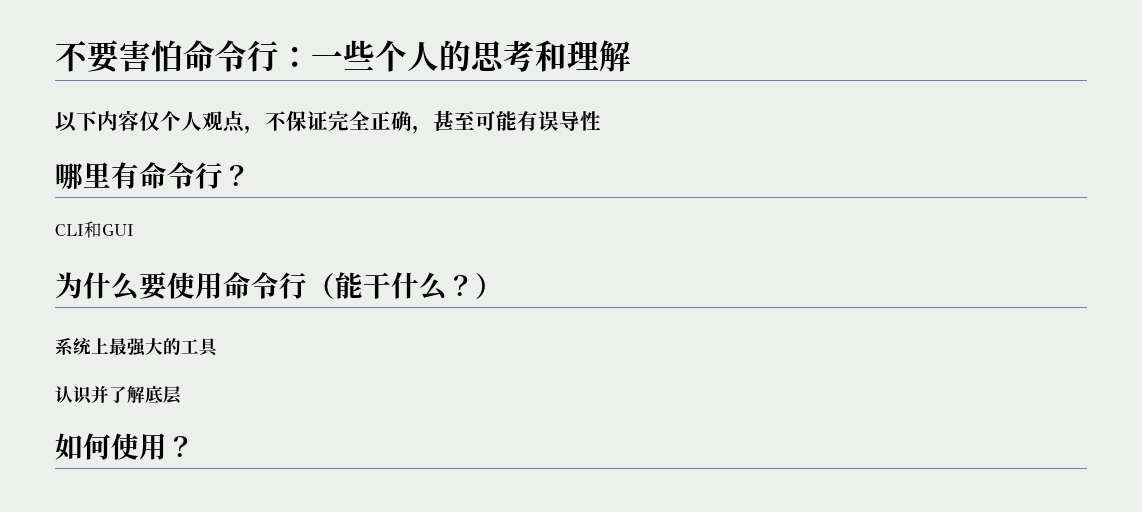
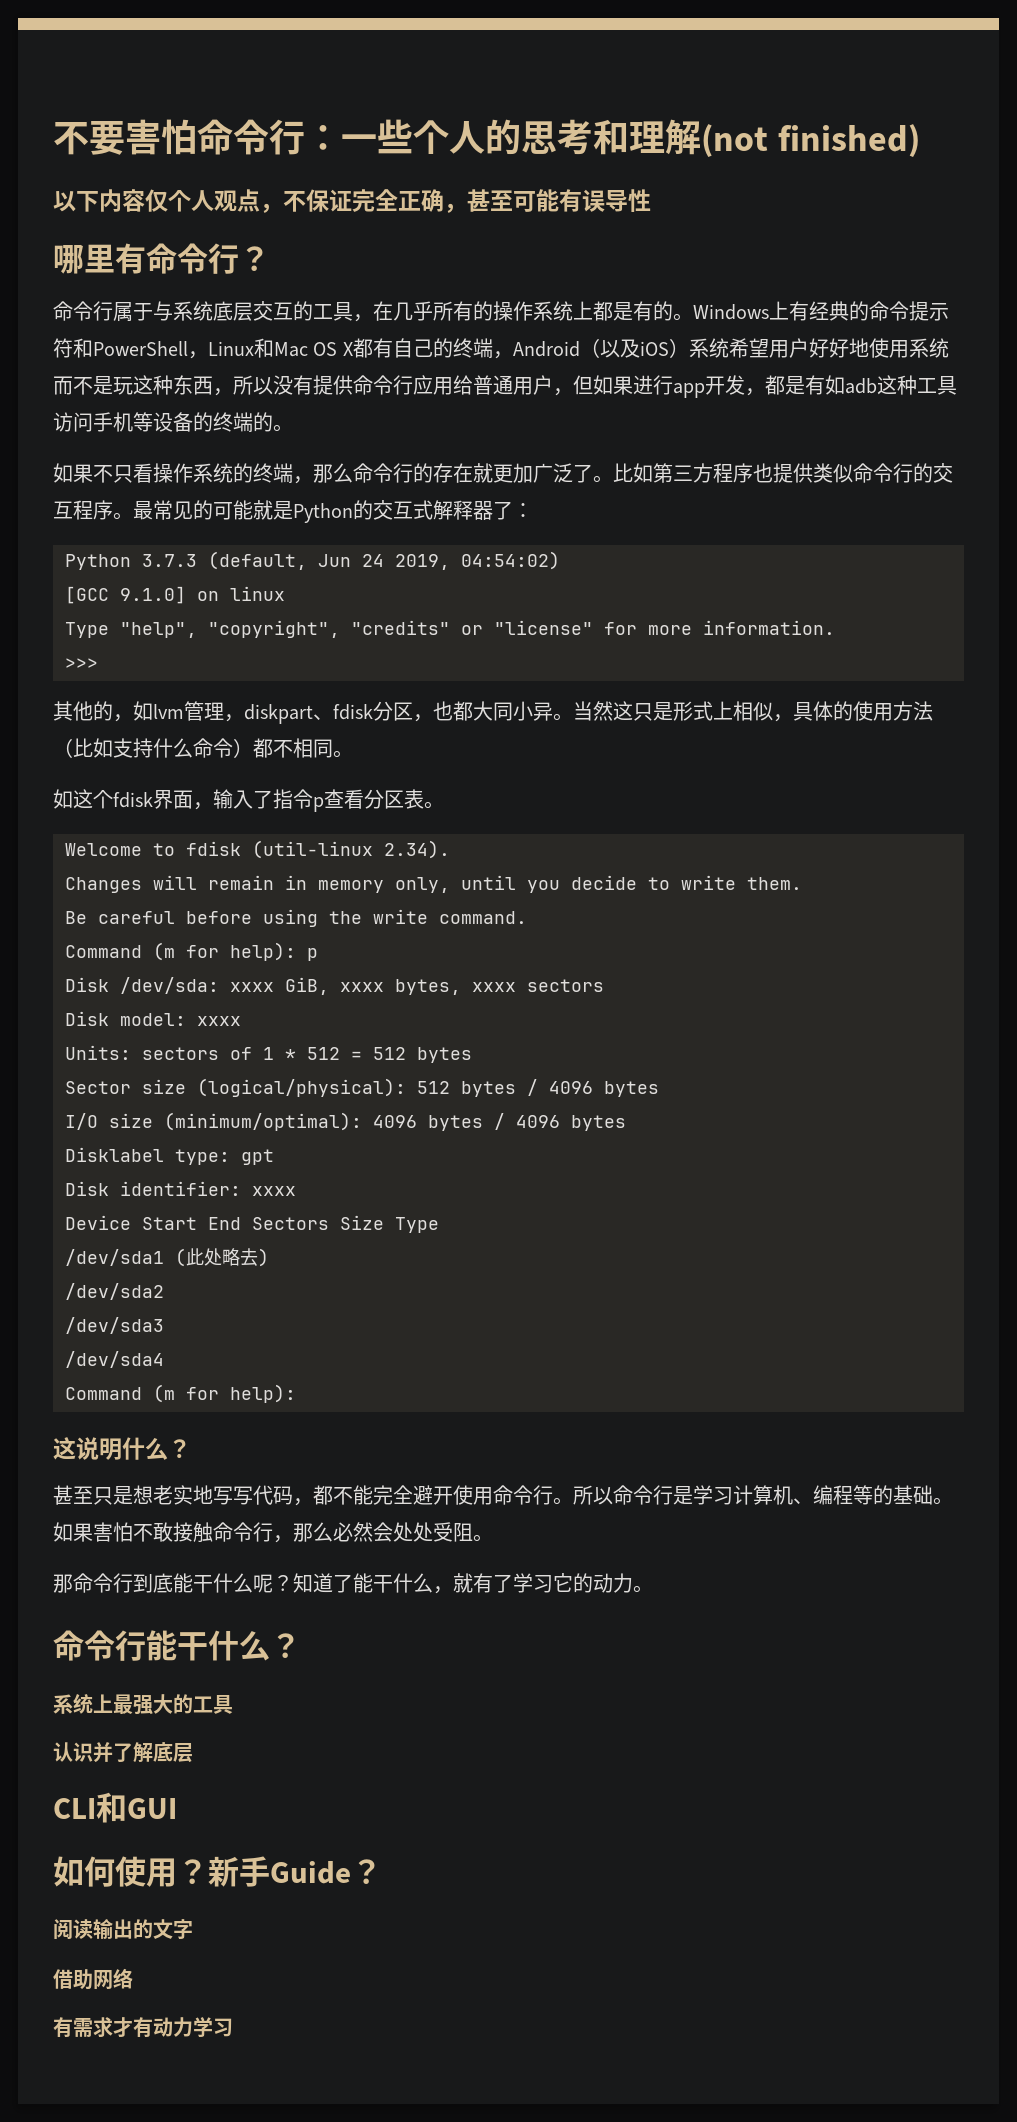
(631, 56) none -> [701,124,920,157] (not finished)
[55,221,134,238] [55,272,335,301] CLI和GUI // 为什么要使用命令行（ -> [53,301,949,322] [53,338,949,359] [53,375,957,398] [53,412,293,432] [53,463,953,484] [53,500,533,523] [65,551,560,570] [65,586,285,604] [65,620,835,638] [65,658,98,669] [53,701,933,724] [53,738,353,758] [53,789,444,812] [65,840,450,859] [65,875,802,893] [65,909,527,927] [65,942,318,961] [65,977,604,995] [65,1011,241,1026] [65,1045,472,1063] [65,1078,659,1097] [65,1112,626,1131] [65,1147,274,1165] [65,1181,296,1196] [65,1215,439,1233] [65,1248,269,1267] [65,1283,164,1300] [65,1317,164,1334] [65,1351,164,1368] [65,1384,296,1403] [53,1437,191,1460] [53,1485,953,1506] [53,1522,493,1543] [53,1573,653,1594] [53,1630,146,1661] 命令行属于与系统底层交互的工具，在几乎所有的操作系统上都是有的。Windows上有经典的命令提示符和PowerShell，Linux和Mac OS X都有自己的终端，Android（以及iOS）系统希望用户好好地使用系统而不是玩这种东西，所以没有提供命令行应用给普通用户，但如果进行app开发，都是有如adb这种工具访问手机等设备的终端的。 // 如果不只看操作系统的终端，那么命令行的存在就更加广泛了。比如第三方程序也提供类似命令行的交互程序。最常见的可能就是Python的交互式解释器了： // Python 3.7.3 (default, Jun 24 2019, 04:54:02) // [GCC 9.1.0] on linux // Type "help", "copyright", "credits" or "license" for more information. // >>> // 其他的，如lvm管理，diskpart、fdisk分区，也都大同小异。当然这只是形式上相似，具体的使用方法（比如支持什么命令）都不相同。 // 如这个fdisk界面，输入了指令p查看分区表。 // Welcome to fdisk (util-linux 2.34). // Changes will remain in memory only, until you decide to write them. // Be careful before using the write command. // Command (m for help): p // Disk /dev/sda: xxxx GiB, xxxx bytes, xxxx sectors // Disk model: xxxx // Units: sectors of 1 * 512 = 512 bytes // Sector size (logical/physical): 512 bytes / 4096 bytes // I/O size (minimum/optimal): 4096 bytes / 4096 bytes // Disklabel type: gpt // Disk identifier: xxxx // Device Start End Sectors Size Type // /dev/sda1 (此处略去) // /dev/sda2 // /dev/sda3 // /dev/sda4 // Command (m for help): // 这说明什么？ // 甚至只是想老实地写写代码，都不能完全避开使用命令行。所以命令行是学习计算机、编程等的基础。如果害怕不敢接触命令行，那么必然会处处受阻。 // 那命令行到底能干什么呢？知道了能干什么，就有了学习它的动力。 // 命令行
[475,273,503,299] ） -> (301, 1645) none
(182, 395) none -> [53,1792,177,1823] // CLI和GUI
(195, 446) none -> [208,1856,382,1887] [53,1919,193,1940] [53,1968,133,1990] [53,2017,233,2038] 新手Guide？ // 阅读输出的文字 // 借助网络 // 有需求才有动力学习

